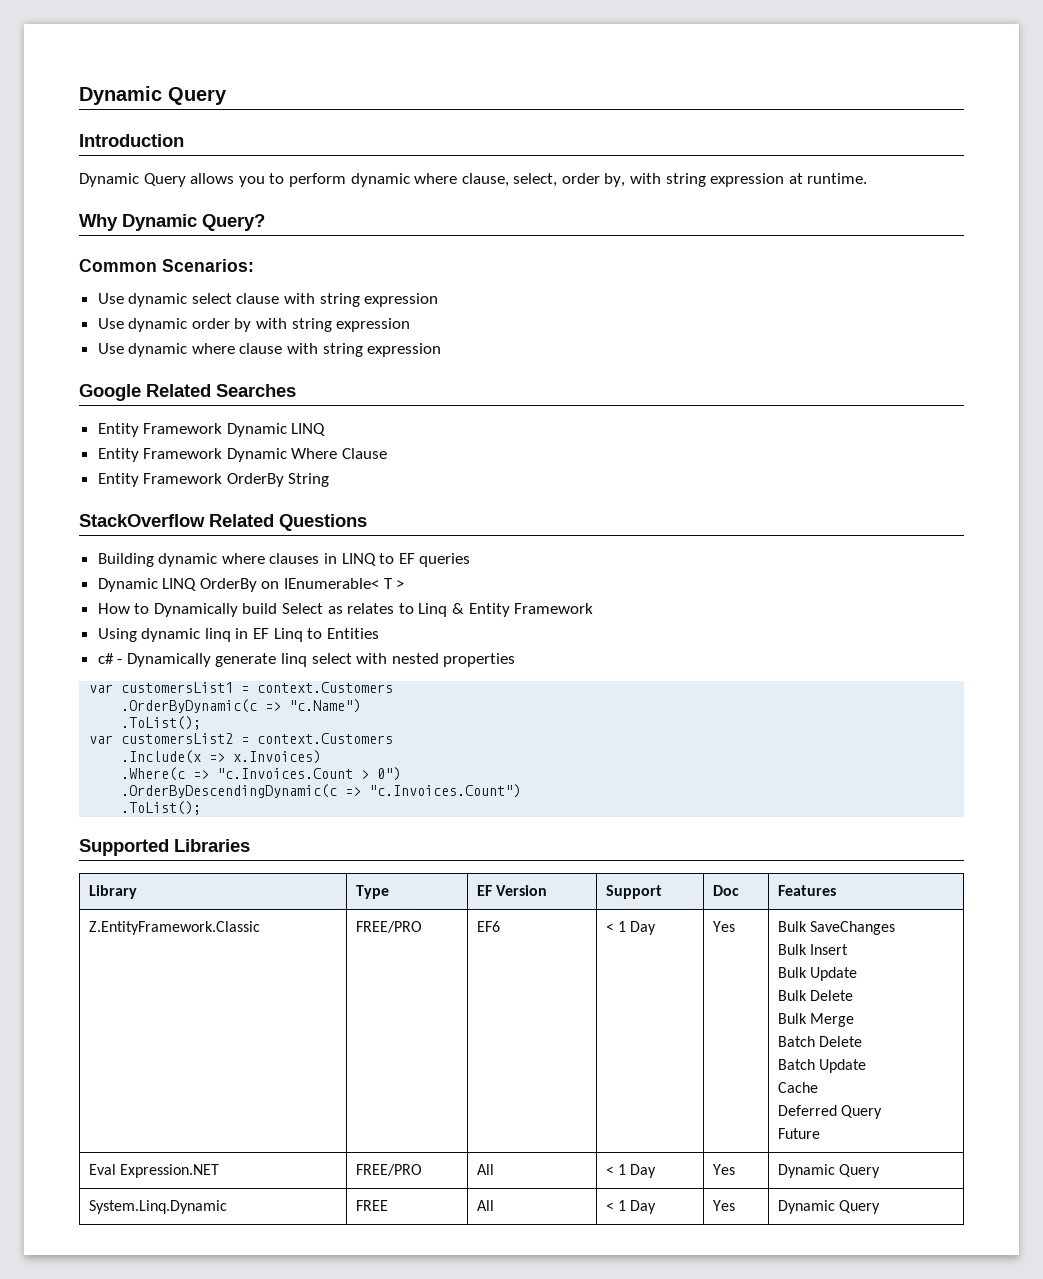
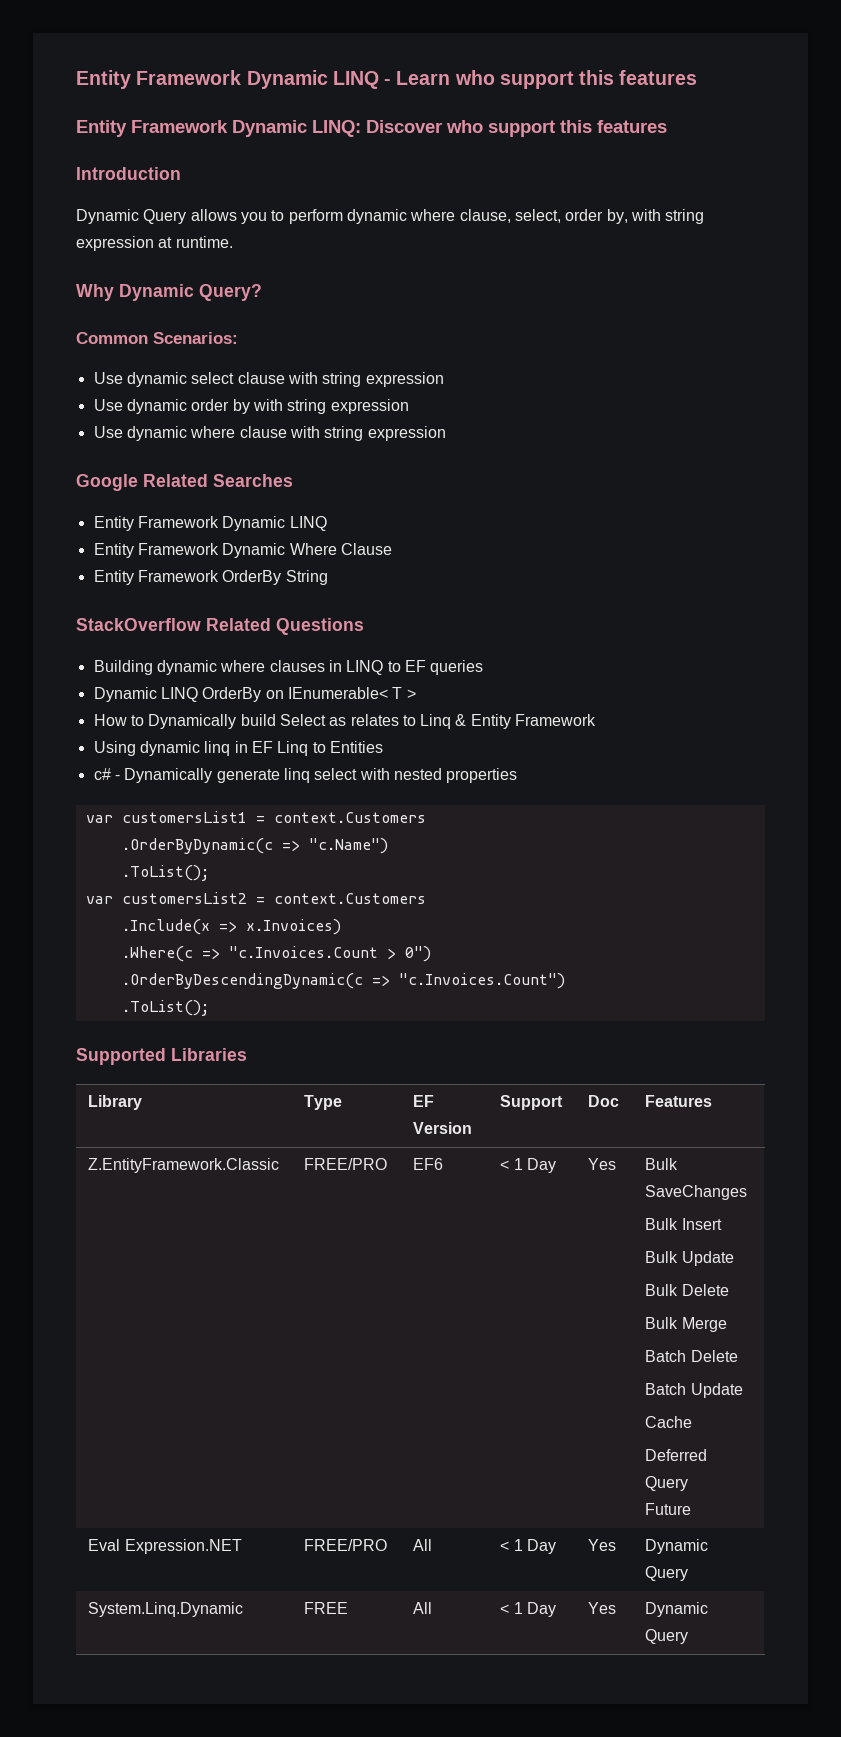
[79,86,227,105] Dynamic Query -> [76,70,698,89] [76,120,667,137] Entity Framework Dynamic LINQ - Learn who support this features // Entity Framework Dynamic LINQ: Discover who support this features

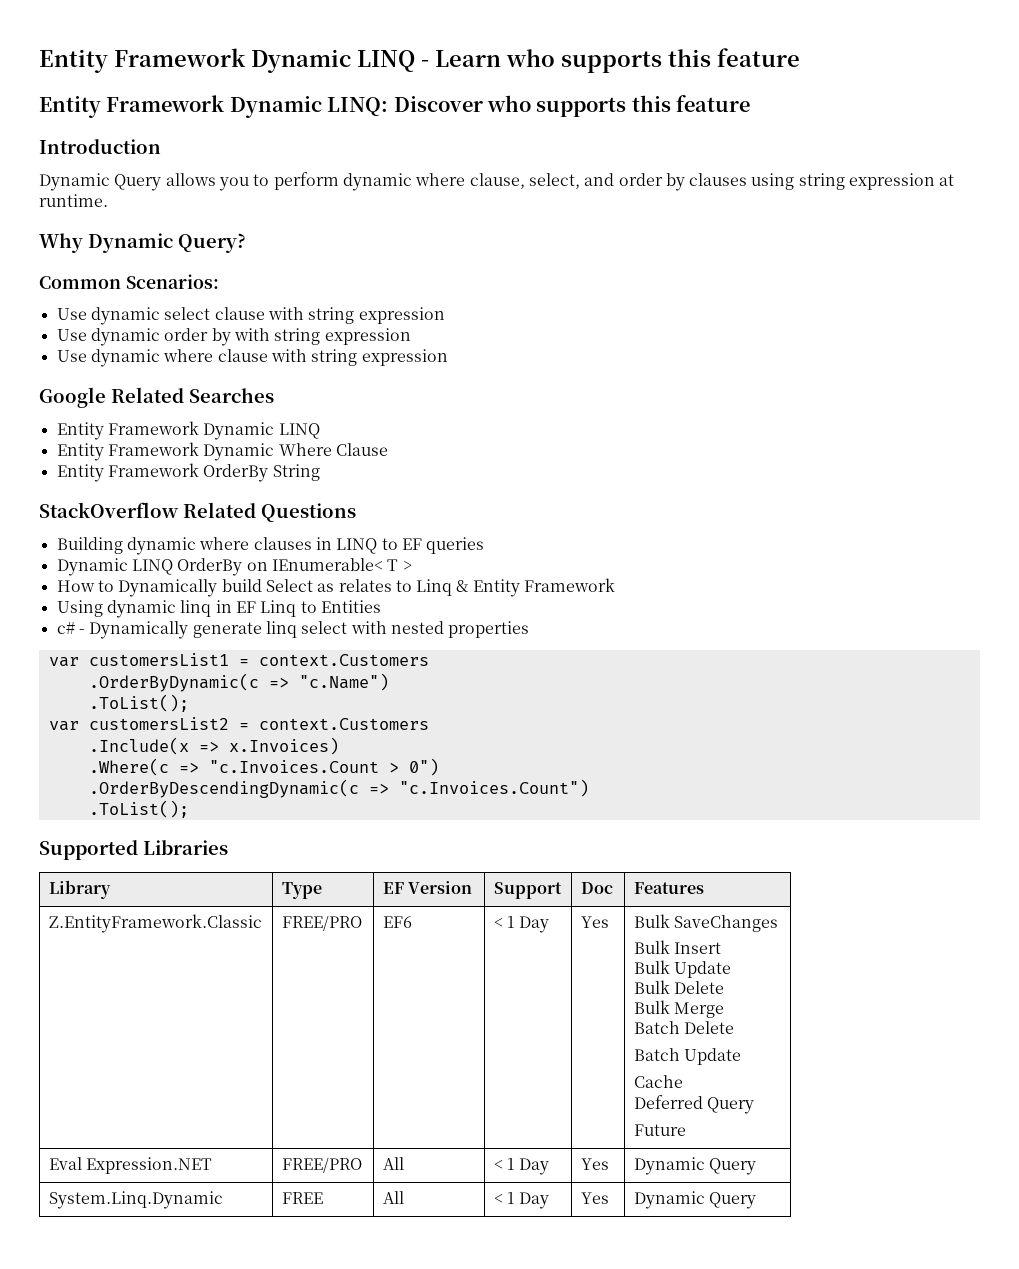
[499,70,698,89] support this features -> [561,48,800,73] supports this feature
[488,120,667,137] support this features -> [536,95,751,117] supports this feature
[565,209,661,224] order by, with -> [584,173,795,191] and order by clauses using

